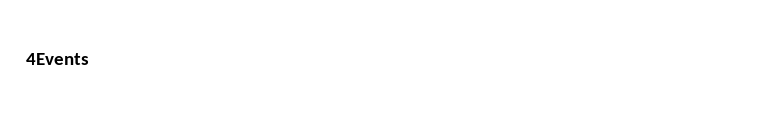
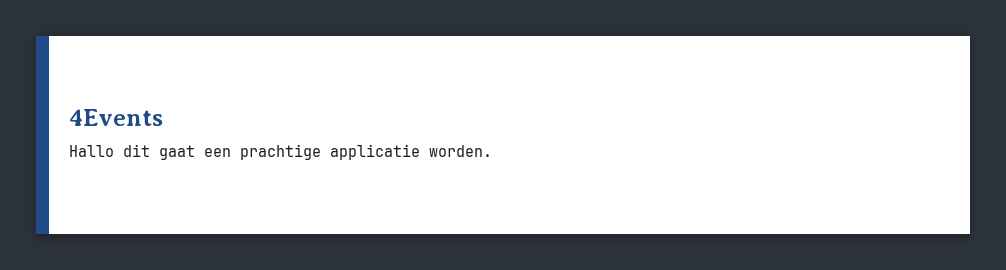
(89, 59) none -> [69,144,492,160] // Hallo dit gaat een prachtige applicatie worden.

